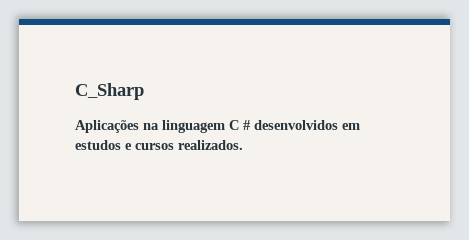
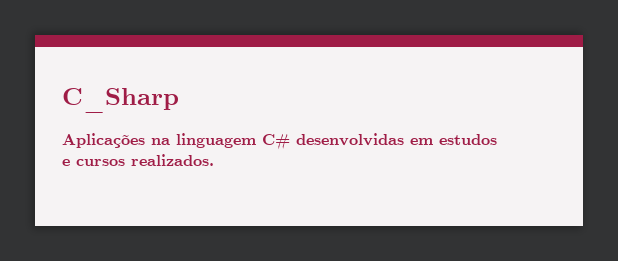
[229,120,338,130] C # desenvolvidos -> [262,133,404,150] C# desenvolvidas

